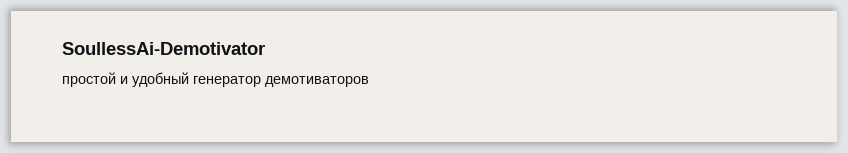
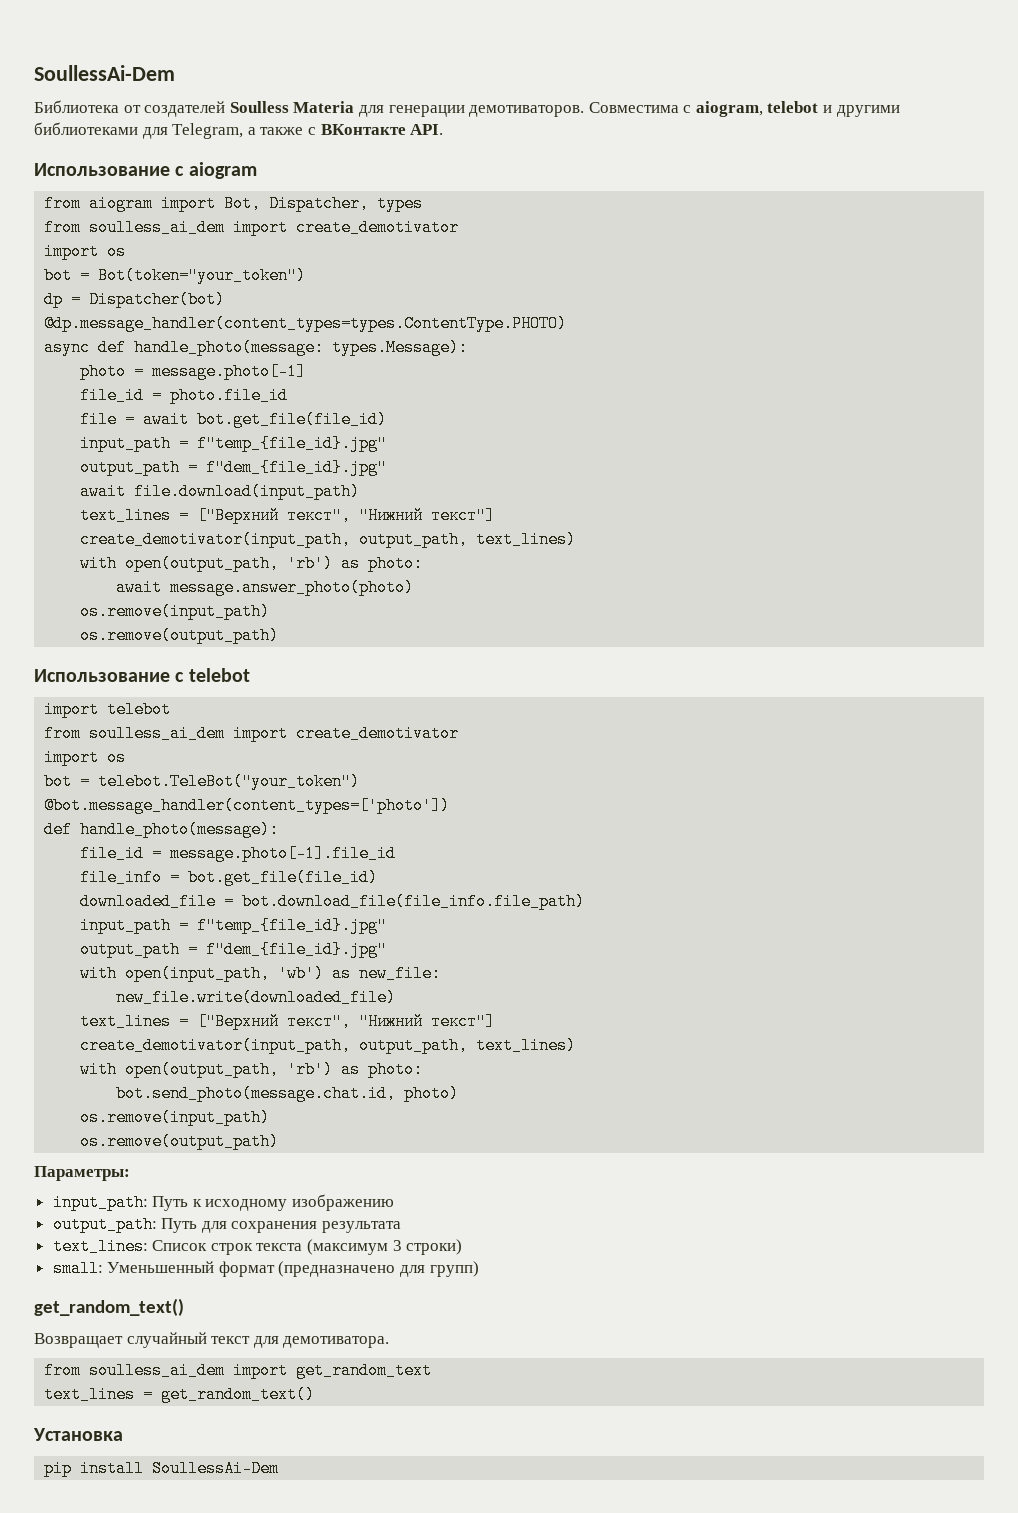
[62,42,265,55] [62,72,369,87] SoullessAi-Demotivator // простой и удобный генератор демотиваторов -> [34,65,175,81] [34,100,900,117] [34,122,444,139] [34,162,257,179] [44,195,424,212] [44,219,460,236] [44,243,127,260] [44,267,307,284] [44,291,226,308] [44,315,568,332] [44,339,469,356] [80,363,307,380] [80,387,289,404] [80,411,388,428] [80,435,388,452] [80,459,388,476] [80,483,361,500] [80,507,496,524] [80,531,577,548] [80,555,424,572] [116,579,415,596] [80,603,271,620] [80,627,280,644] [34,668,250,682] [44,701,172,718] [44,725,460,742] [44,749,127,766] [44,773,361,790] [44,797,451,814] [44,821,280,838] [80,845,397,862] [80,869,379,886] [80,893,586,910] [80,917,388,934] [80,941,388,958] [80,965,442,982] [116,989,397,1006] [80,1013,496,1030] [80,1037,577,1054] [80,1061,424,1078] [116,1085,460,1102] [80,1109,271,1126] [80,1133,280,1150] [34,1166,130,1181] [52,1194,395,1211] [52,1216,402,1233] [52,1238,463,1255] [52,1260,479,1277] [34,1298,184,1316] [34,1332,390,1348] [44,1362,433,1379] [44,1386,316,1403] [33,1428,123,1441] [44,1460,280,1477] SoullessAi-Dem // Библиотека от создателей Soulless Materia для генерации демотиваторов. Совместима с aiogram, telebot и другими библиотеками для Telegram, а также с ВКонтакте API. // Использование с aiogram // from aiogram import Bot, Dispatcher, types // from soulless_ai_dem import create_demotivator // import os // bot = Bot(token="your_token") // dp = Dispatcher(bot) // @dp.message_handler(content_types=types.ContentType.PHOTO) // async def handle_photo(message: types.Message): // photo = message.photo[-1] // file_id = photo.file_id // file = await bot.get_file(file_id) // input_path = f"temp_{file_id}.jpg" // output_path = f"dem_{file_id}.jpg" // await file.download(input_path) // text_lines = ["Верхний текст", "Нижний текст"] // create_demotivator(input_path, output_path, text_lines) // with open(output_path, 'rb') as photo: // await message.answer_photo(photo) // os.remove(input_path) // os.remove(output_path) // Использование с telebot // import telebot // from soulless_ai_dem import create_demotivator // import os // bot = telebot.TeleBot("your_token") // @bot.message_handler(content_types=['photo']) // def handle_photo(message): // file_id = message.photo[-1].file_id // file_info = bot.get_file(file_id) // downloaded_file = bot.download_file(file_info.file_path) // input_path = f"temp_{file_id}.jpg" // output_path = f"dem_{file_id}.jpg" // with open(input_path, 'wb') as new_file: // new_file.write(downloaded_file) // text_lines = ["Верхний текст", "Нижний текст"] // create_demotivator(input_path, output_path, text_lines) // with open(output_path, 'rb') as photo: // bot.send_photo(message.chat.id, photo) // os.remove(input_path) // os.remove(output_path) // Параметры: // input_path: Путь к исходному изображению // output_path: Путь для сохранения результата // text_lines: Список строк текста (максимум 3 строки) // small: Уменьшенный формат (предназначено для групп) // get_random_text() // Возвращает случайный текст для демотиватора. // from soulless_ai_dem import get_random_text // text_lines = get_random_text() // Установка // pip install SoullessAi-Dem

